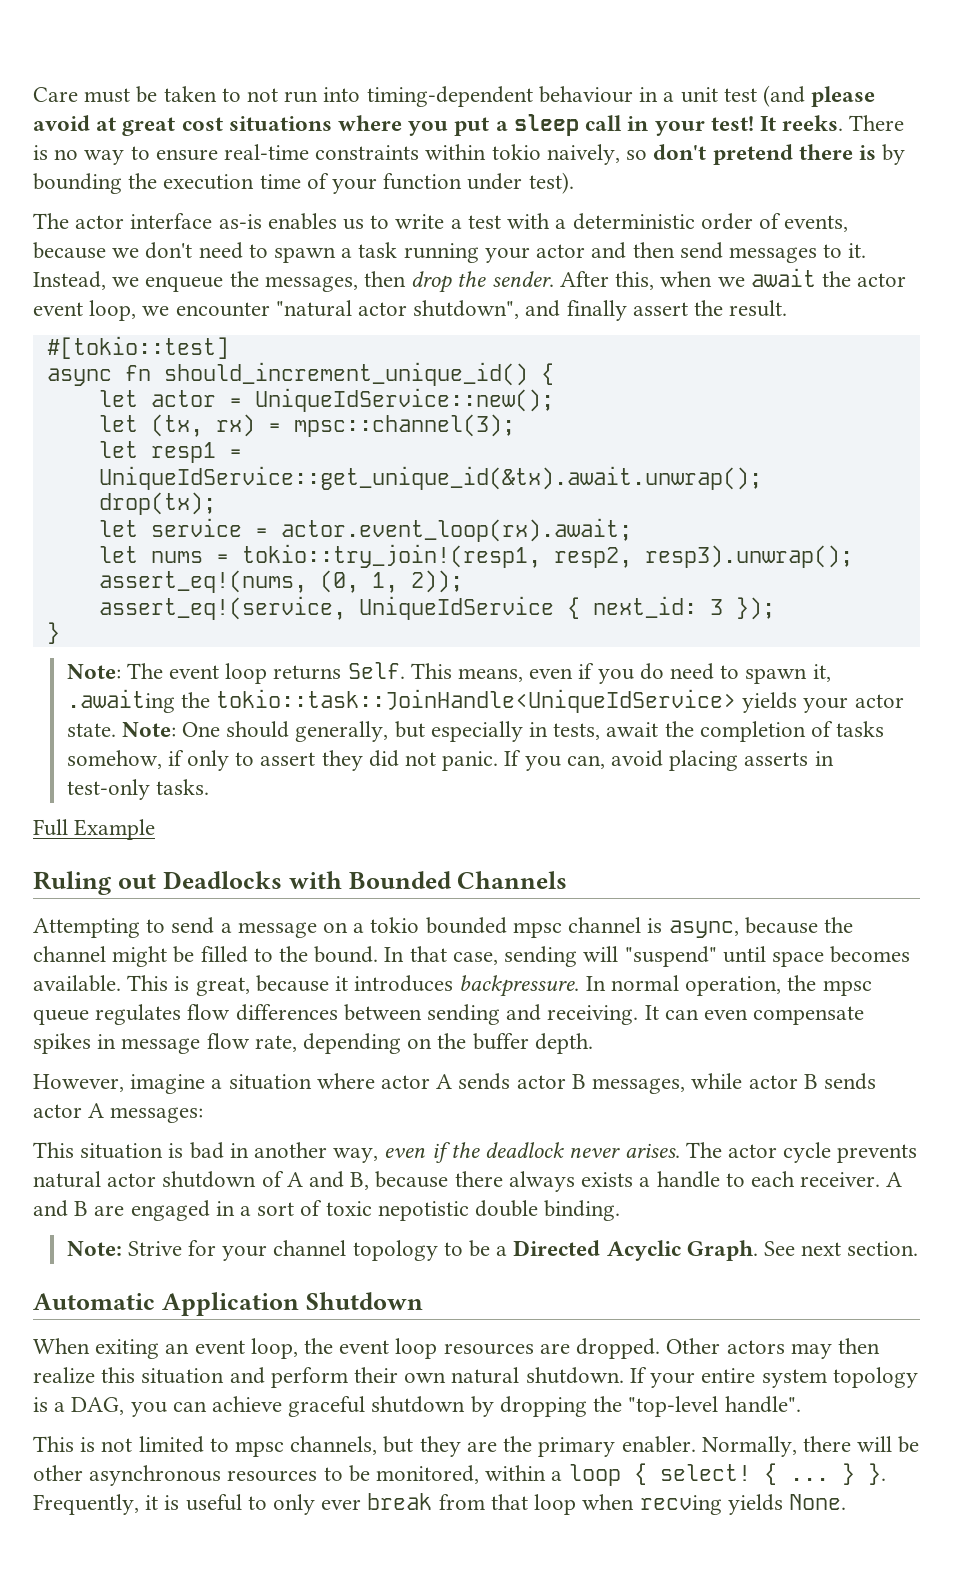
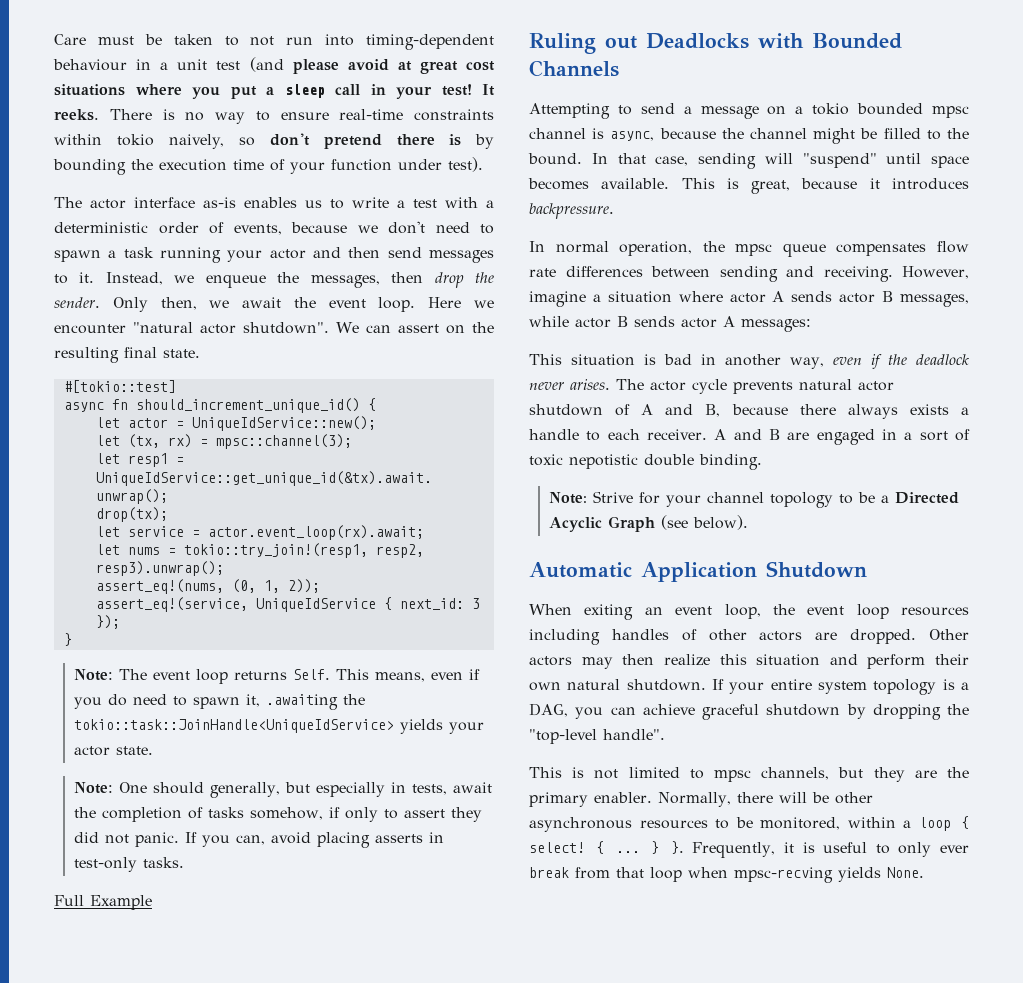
[559,268,907,290] [33,300,788,321] After this, when we await the actor event loop, we encounter "natural actor shutdown", and finally assert the result. -> [112,297,494,312] [54,322,494,334] [54,347,200,363] Only then, we await the event loop. Here we encounter "natural actor shutdown". We can assert on the resulting final state.
(116, 730) none -> (154, 750) //
(580, 986) none -> (614, 211) //
[95,1004,231,1025] regulates flow -> [836,241,969,256] [529,268,556,277] compensates flow rate
[644,1005,865,1025] [33,1033,593,1054] It can even compensate spikes in message flow rate, depending on the buffer depth. // -> (893, 274) none
[686,1240,919,1261] Graph. See next section. -> [608,515,749,532] Graph (see below).
(534, 1349) none -> [529,629,803,645] including handles of other actors
[639,1495,722,1515] recving -> [734,867,833,883] mpsc-recving

